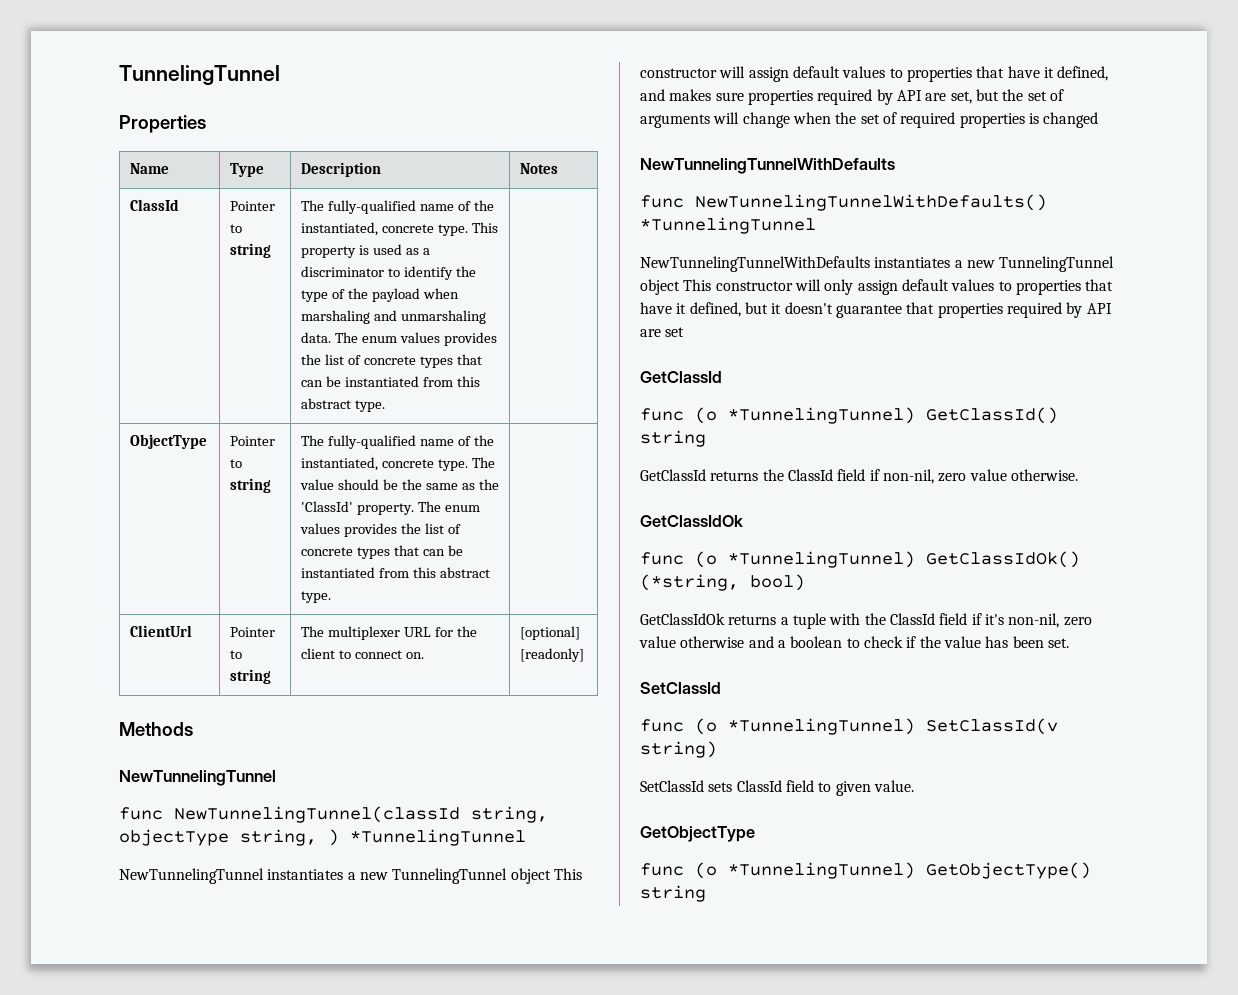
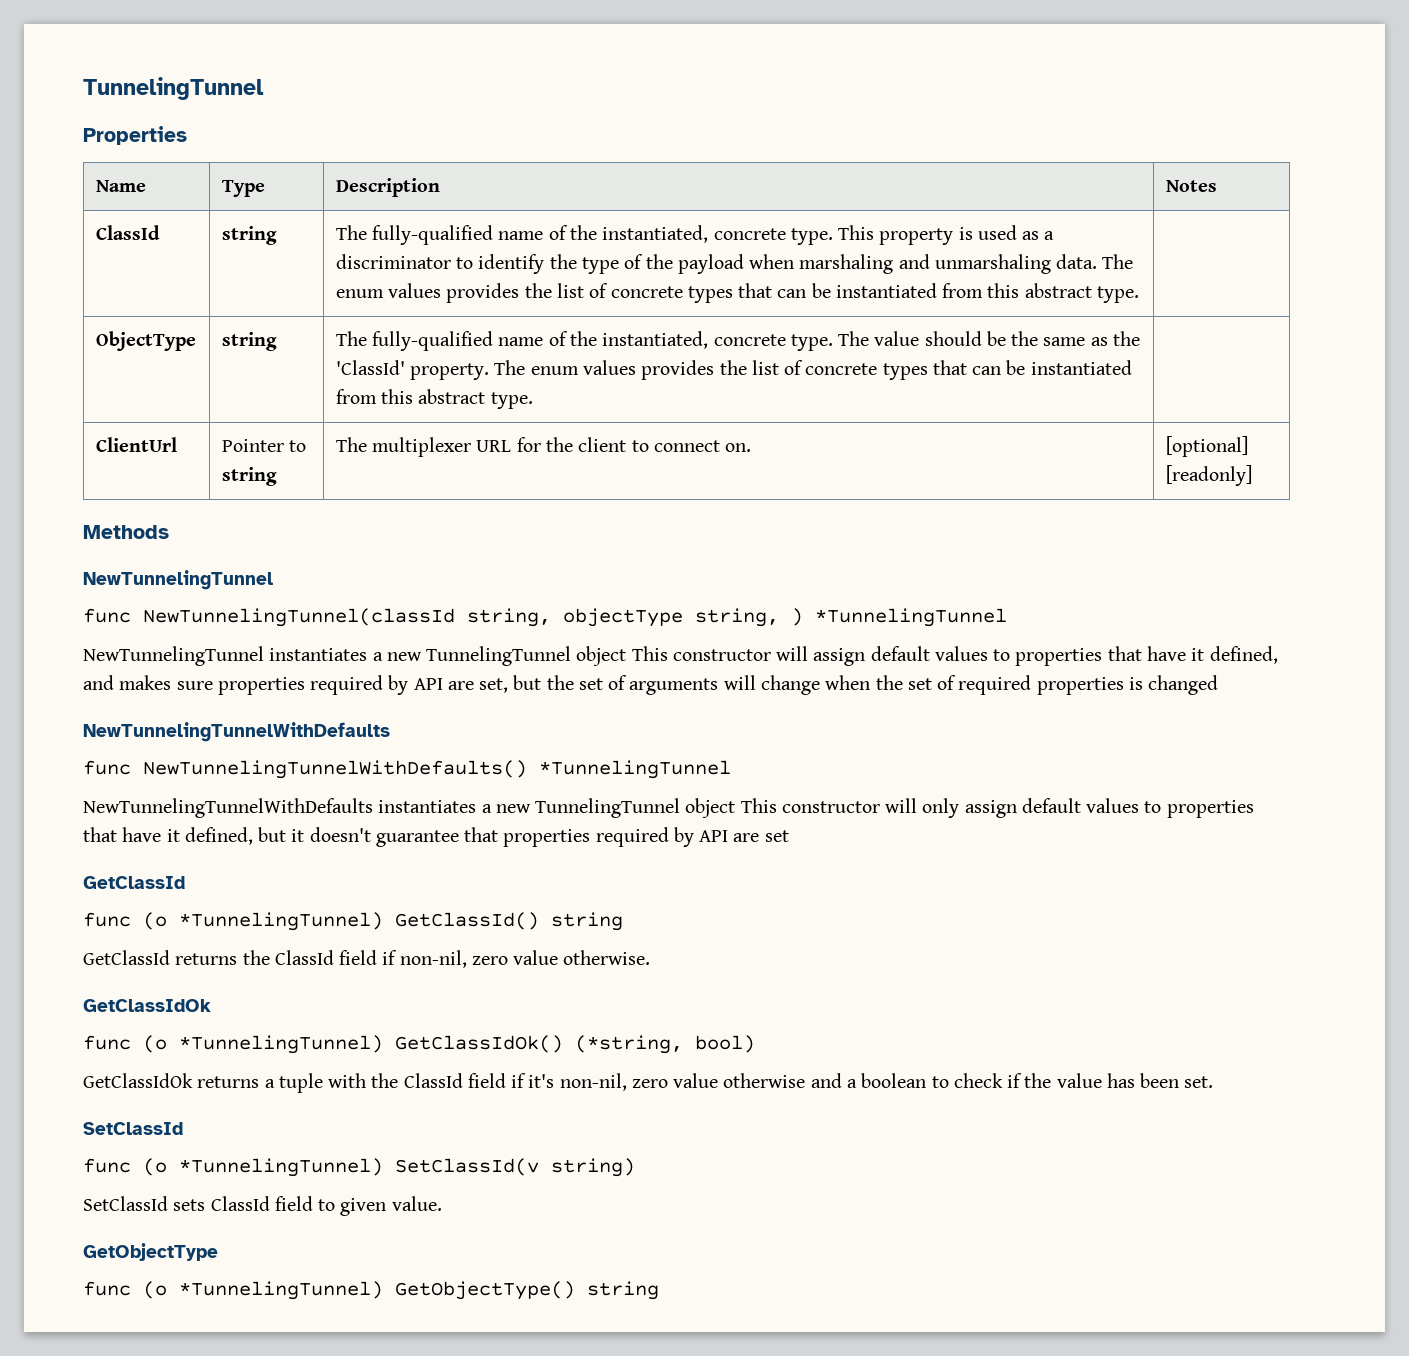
[230,201,276,211] [230,224,243,233] Pointer to -> (160, 232) none
[230,436,276,446] [230,459,243,468] Pointer to -> (196, 341) none

